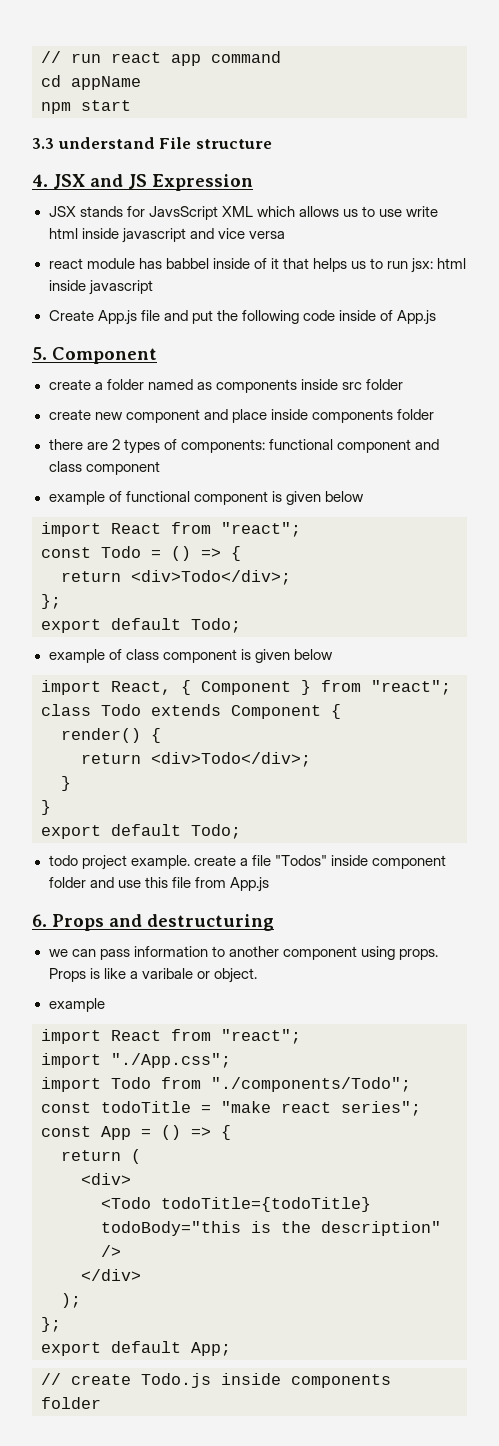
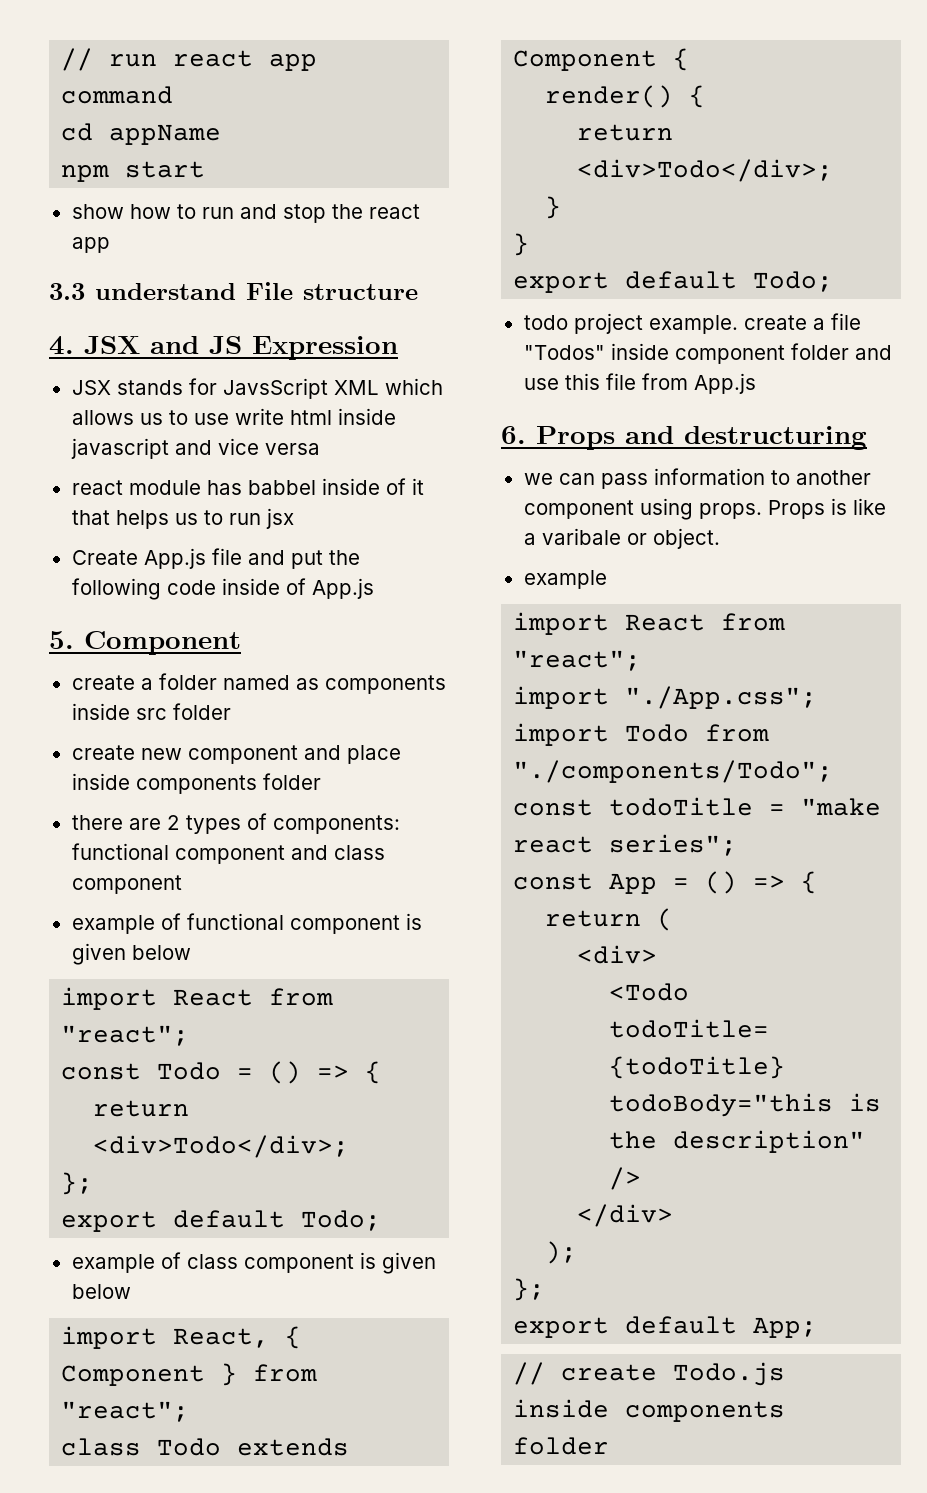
(131, 105) none -> [71,204,420,223] [71,237,110,253] // show how to run and stop the react app
[411,258,467,273] [48,280,153,295] jsx: html inside javascript -> [265,508,294,529] jsx

